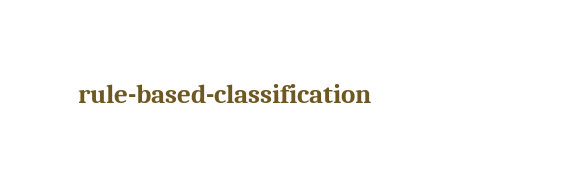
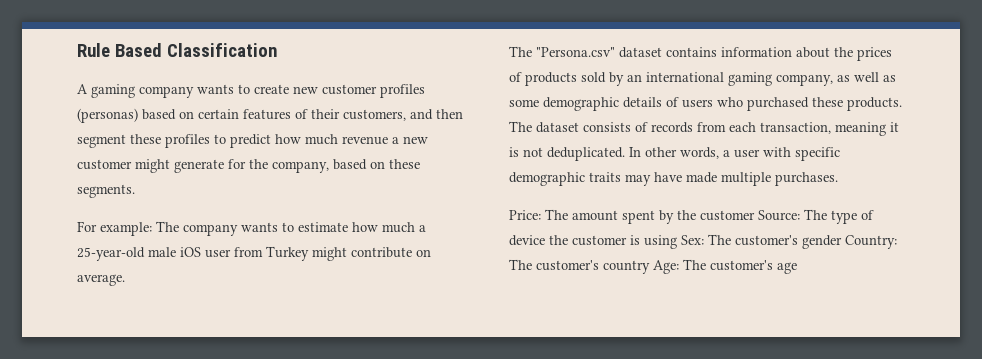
[78,84,371,103] rule-based-classification -> [77,43,277,57] [77,84,425,98] [77,108,463,123] [77,134,428,148] [77,159,420,173] [77,184,135,198] [77,221,426,236] [77,246,431,261] [77,274,125,286] [509,46,892,61] [509,72,896,86] [509,97,902,111] [509,121,899,136] [509,147,840,161] [509,172,838,186] [509,209,874,224] [509,234,897,249] [509,259,797,274] Rule Based Classification // A gaming company wants to create new customer profiles (personas) based on certain features of their customers, and then segment these profiles to predict how much revenue a new customer might generate for the company, based on these segments. // For example: The company wants to estimate how much a 25-year-old male iOS user from Turkey might contribute on average. // The "Persona.csv" dataset contains information about the prices of products sold by an international gaming company, as well as some demographic details of users who purchased these products. The dataset consists of records from each transaction, meaning it is not deduplicated. In other words, a user with specific demographic traits may have made multiple purchases. // Price: The amount spent by the customer Source: The type of device the customer is using Sex: The customer's gender Country: The customer's country Age: The customer's age

